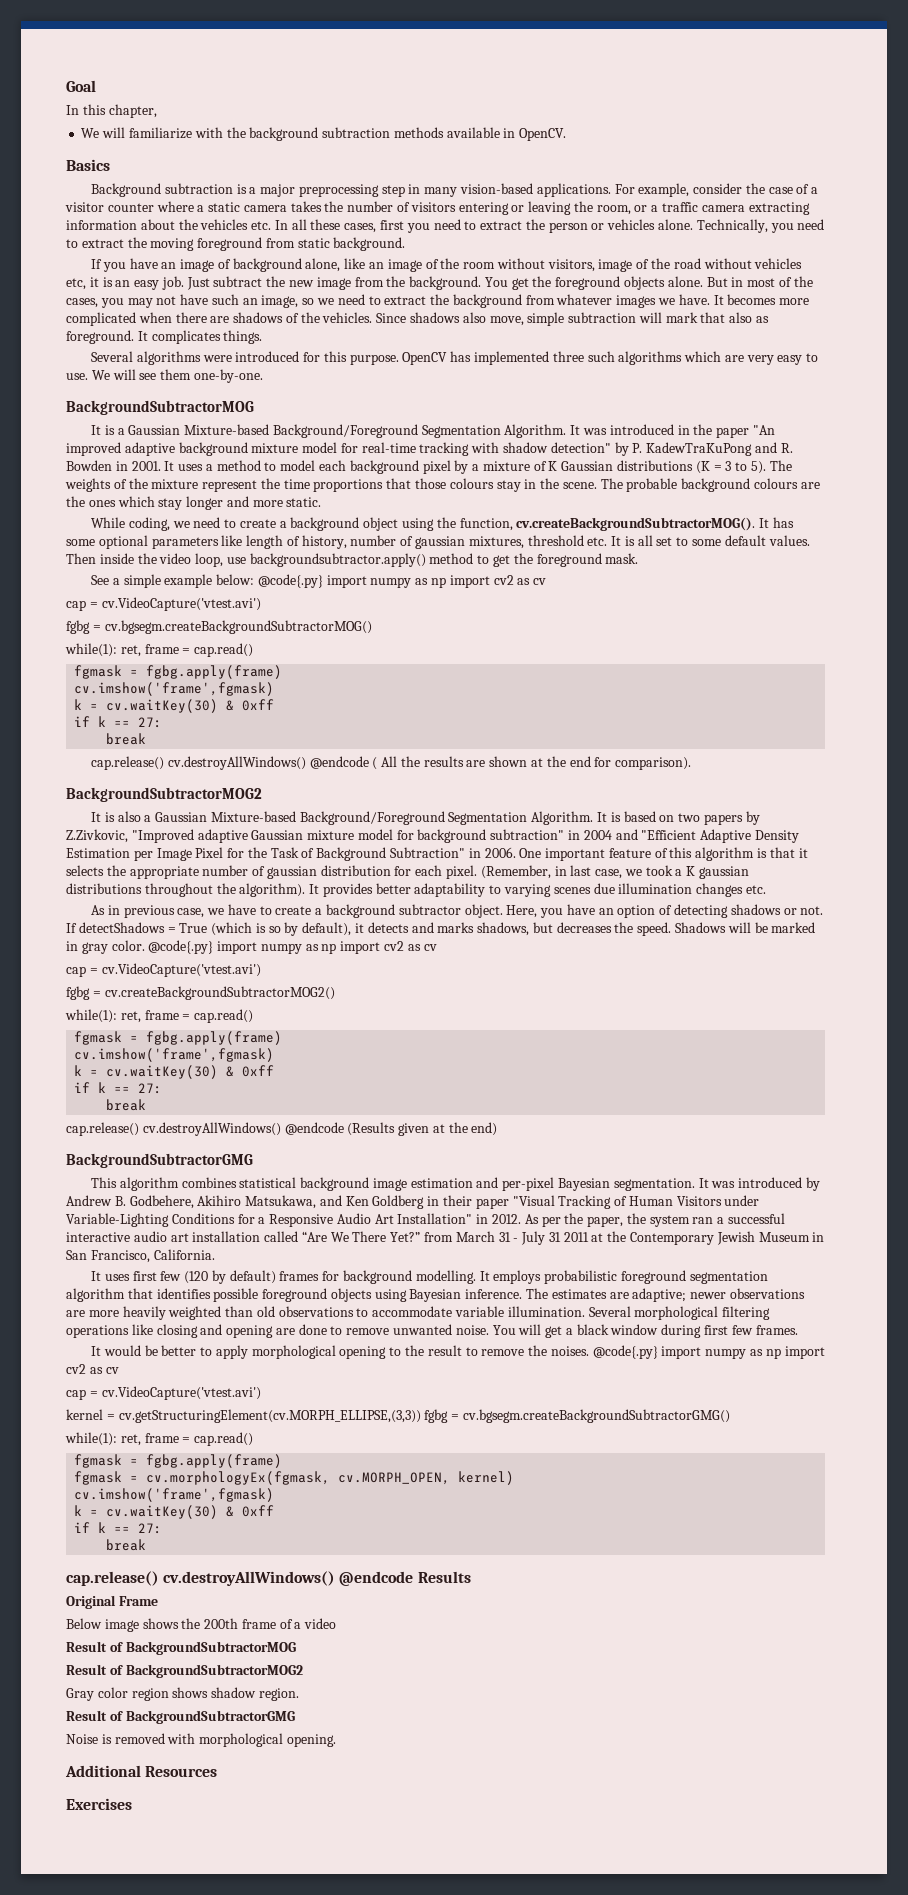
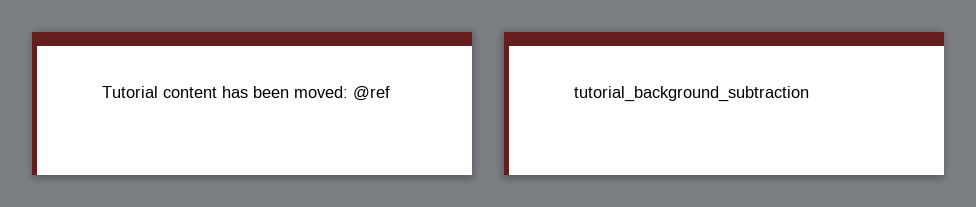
[66,80,96,92] [66,104,157,118] [81,127,567,141] [66,159,110,171] [90,183,819,197] [65,201,810,215] [66,219,825,233] [66,237,406,251] [90,258,803,272] [66,276,813,290] [66,294,810,308] [66,312,770,326] [66,330,263,344] [90,351,819,365] [66,369,263,383] [66,400,254,415] [90,424,775,438] [66,442,793,456] [66,460,792,474] [65,478,820,492] [66,496,322,510] [90,517,794,531] [66,535,810,549] [66,553,639,567] [90,574,547,588] [66,597,261,611] [66,620,372,634] [65,643,254,657] [74,665,283,679] [74,682,275,696] [74,699,275,713] [74,716,163,728] [106,733,147,745] [90,756,692,770] [66,787,262,802] [90,811,760,825] [66,829,799,843] [66,847,808,861] [66,865,750,879] [66,883,766,897] [90,904,824,918] [66,922,816,936] [66,940,437,954] [66,963,261,977] [66,986,335,1000] [65,1009,254,1023] [74,1031,283,1045] [74,1048,275,1062] [74,1065,275,1079] [74,1082,163,1094] [106,1099,147,1111] [66,1122,498,1136] [66,1153,253,1168] [90,1177,820,1191] [66,1195,760,1209] [66,1213,786,1227] [66,1231,825,1245] [66,1249,215,1263] [90,1270,768,1284] [66,1288,805,1302] [66,1306,771,1320] [66,1324,798,1338] [90,1345,825,1359] [66,1364,119,1374] [66,1386,261,1400] [66,1409,730,1423] [65,1432,254,1446] [74,1454,283,1468] [74,1471,515,1485] [74,1488,275,1502] [74,1505,275,1519] [74,1522,163,1534] [106,1539,147,1551] [66,1571,471,1586] [66,1595,158,1609] [66,1618,337,1632] [66,1641,296,1655] [66,1664,303,1678] [66,1687,299,1701] [66,1710,295,1724] [66,1733,336,1747] [65,1765,218,1777] [66,1798,132,1810] Goal // In this chapter, // We will familiarize with the background subtraction methods available in OpenCV. // Basics // Background subtraction is a major preprocessing step in many vision-based applications. For example, consider the case of a visitor counter where a static camera takes the number of visitors entering or leaving the room, or a traffic camera extracting information about the vehicles etc. In all these cases, first you need to extract the person or vehicles alone. Technically, you need to extract the moving foreground from static background. // If you have an image of background alone, like an image of the room without visitors, image of the road without vehicles etc, it is an easy job. Just subtract the new image from the background. You get the foreground objects alone. But in most of the cases, you may not have such an image, so we need to extract the background from whatever images we have. It becomes more complicated when there are shadows of the vehicles. Since shadows also move, simple subtraction will mark that also as foreground. It complicates things. // Several algorithms were introduced for this purpose. OpenCV has implemented three such algorithms which are very easy to use. We will see them one-by-one. // BackgroundSubtractorMOG // It is a Gaussian Mixture-based Background/Foreground Segmentation Algorithm. It was introduced in the paper "An improved adaptive background mixture model for real-time tracking with shadow detection" by P. KadewTraKuPong and R. Bowden in 2001. It uses a method to model each background pixel by a mixture of K Gaussian distributions (K = 3 to 5). The weights of the mixture represent the time proportions that those colours stay in the scene. The probable background colours are the ones which stay longer and more static. // While coding, we need to create a background object using the function, cv.createBackgroundSubtractorMOG(). It has some optional parameters like length of history, number of gaussian mixtures, threshold etc. It is all set to some default values. Then inside the video loop, use backgroundsubtractor.apply() method to get the foreground mask. // See a simple example below: @code{.py} import numpy as np import cv2 as cv // cap = cv.VideoCapture('vtest.avi') // fgbg = cv.bgsegm.createBackgroundSubtractorMOG() // while(1): ret, frame = cap.read() // fgmask = fgbg.apply(frame) // cv.imshow('frame',fgmask) // k = cv.waitKey(30) & 0xff // if k == 27: // break // cap.release() cv.destroyAllWindows() @endcode ( All the results are shown at the end for comparison). // BackgroundSubtractorMOG2 // It is also a Gaussian Mixture-based Background/Foreground Segmentation Algorithm. It is based on two papers by Z.Zivkovic, "Improved adaptive Gaussian mixture model for background subtraction" in 2004 and "Efficient Adaptive Density Estimation per Image Pixel for the Task of Background Subtraction" in 2006. One important feature of this algorithm is that it selects the appropriate number of gaussian distribution for each pixel. (Remember, in last case, we took a K gaussian distributions throughout the algorithm). It provides better adaptability to varying scenes due illumination changes etc. // As in previous case, we have to create a background subtractor object. Here, you have an option of detecting shadows or not. If detectShadows = True (which is so by default), it detects and marks shadows, but decreases the speed. Shadows will be marked in gray color. @code{.py} import numpy as np import cv2 as cv // cap = cv.VideoCapture('vtest.avi') // fgbg = cv.createBackgroundSubtractorMOG2() // while(1): ret, frame = cap.read() // fgmask = fgbg.apply(frame) // cv.imshow('frame',fgmask) // k = cv.waitKey(30) & 0xff // if k == 27: // break // cap.release() cv.destroyAllWindows() @endcode (Results given at the end) // BackgroundSubtractorGMG // This algorithm combines statistical background image estimation and per-pixel Bayesian segmentation. It was introduced by Andrew B. Godbehere, Akihiro Matsukawa, and Ken Goldberg in their paper "Visual Tracking of Human Visitors under Variable-Lighting Conditions for a Responsive Audio Art Installation" in 2012. As per the paper, the system ran a successful interactive audio art installation called “Are We There Yet?” from March 31 - July 31 2011 at the Contemporary Jewish Museum in San Francisco, California. // It uses first few (120 by default) frames for background modelling. It employs probabilistic foreground segmentation algorithm that identifies possible foreground objects using Bayesian inference. The estimates are adaptive; newer observations are more heavily weighted than old observations to accommodate variable illumination. Several morphological filtering operations like closing and opening are done to remove unwanted noise. You will get a black window during first few frames. // It would be better to apply morphological opening to the result to remove the noises. @code{.py} import numpy as np import cv2 as cv // cap = cv.VideoCapture('vtest.avi') // kernel = cv.getStructuringElement(cv.MORPH_ELLIPSE,(3,3)) fgbg = cv.bgsegm.createBackgroundSubtractorGMG() // while(1): ret, frame = cap.read() // fgmask = fgbg.apply(frame) // fgmask = cv.morphologyEx(fgmask, cv.MORPH_OPEN, kernel) // cv.imshow('frame',fgmask) // k = cv.waitKey(30) & 0xff // if k == 27: // break // cap.release() cv.destroyAllWindows() @endcode Results // Original Frame // Below image shows the 200th frame of a video // Result of BackgroundSubtractorMOG // Result of BackgroundSubtractorMOG2 // Gray color region shows shadow region. // Result of BackgroundSubtractorGMG // Noise is removed with morphological opening. // Additional Resources // Exercises -> [102,86,809,102] Tutorial content has been moved: @ref tutorial_background_subtraction

